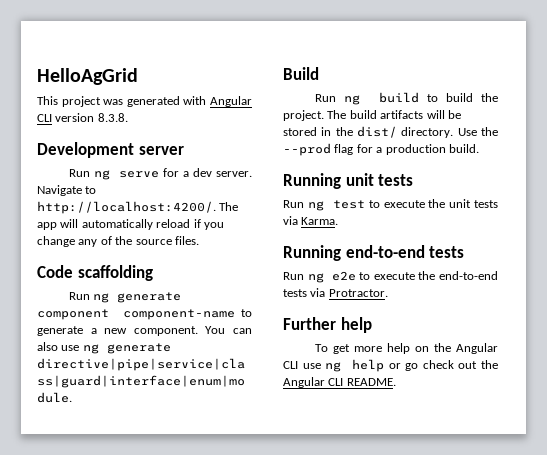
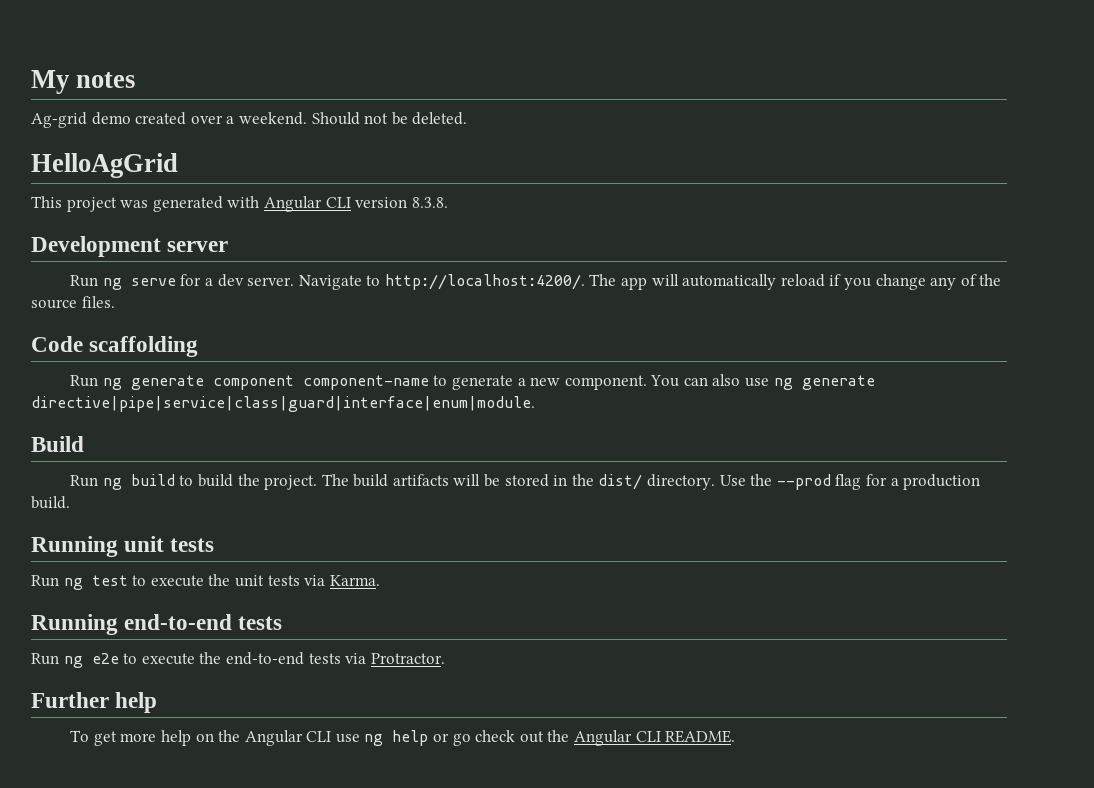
(37, 76) none -> [31,70,136,94] [31,112,468,128] My notes // Ag-grid demo created over a weekend. Should not be deleted. //

